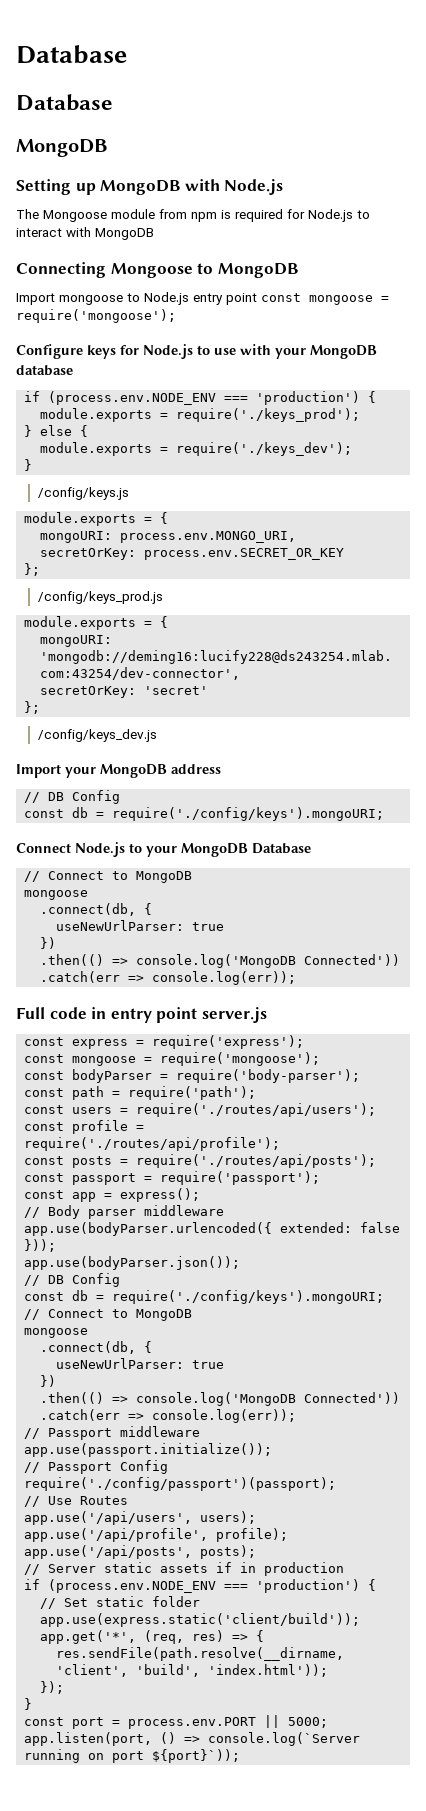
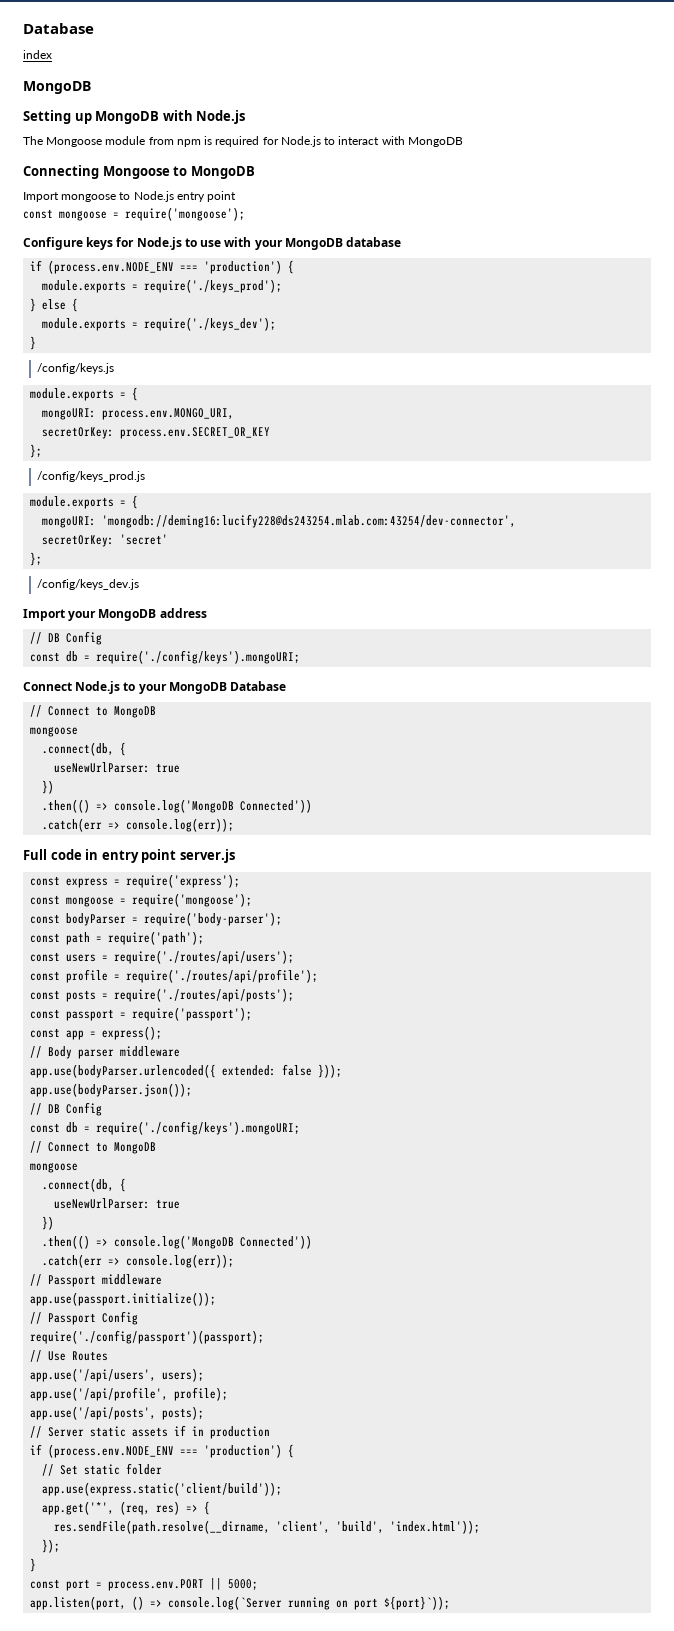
[16,45,127,64] [16,94,113,111] Database // Database -> [23,23,94,34] [23,50,52,59] Database // index
(257, 299) none -> (237, 196) //

